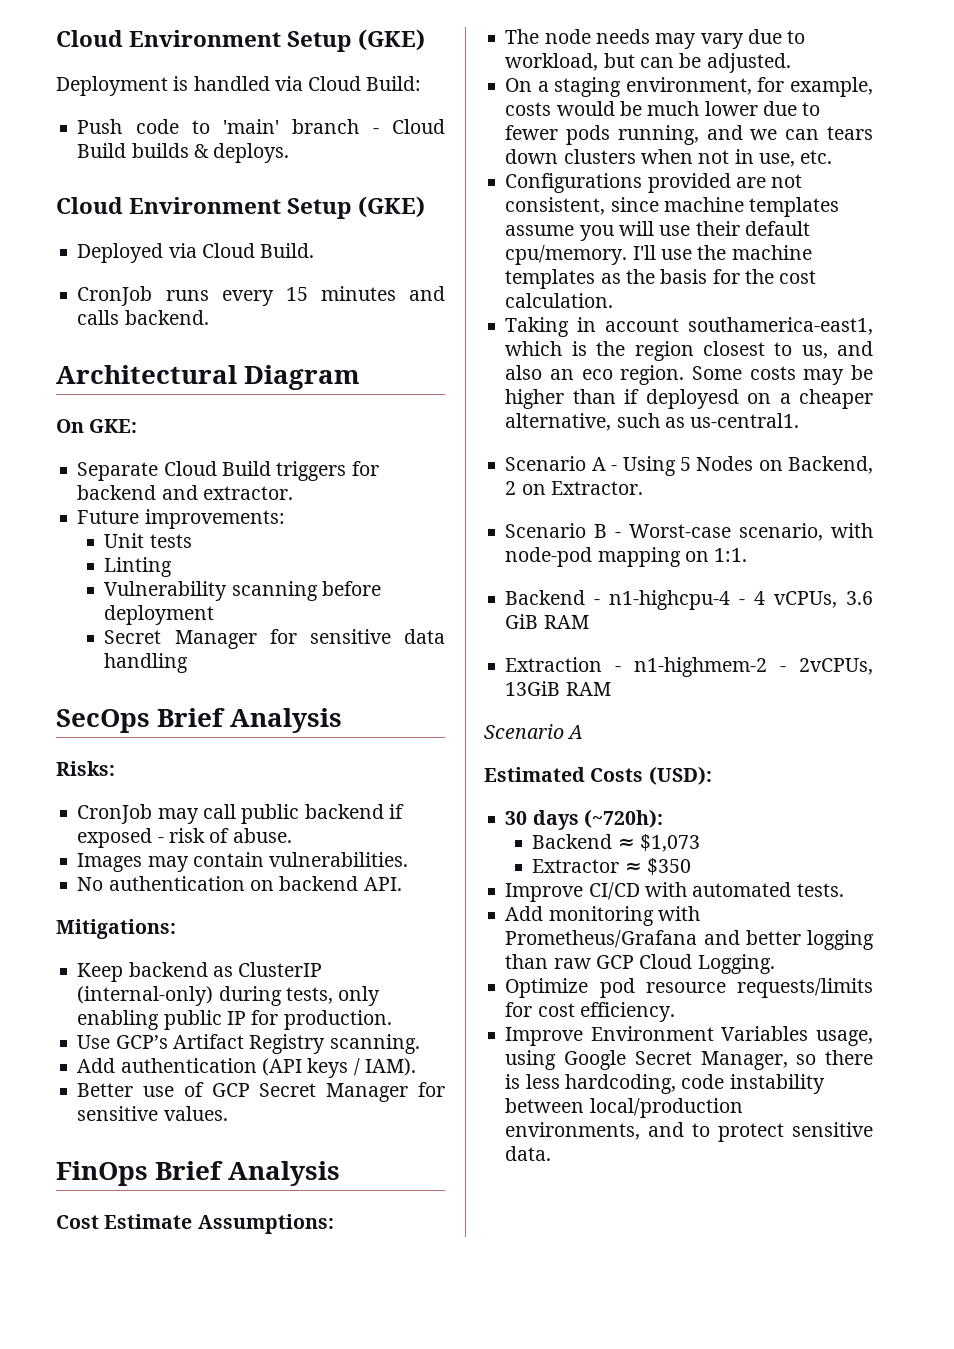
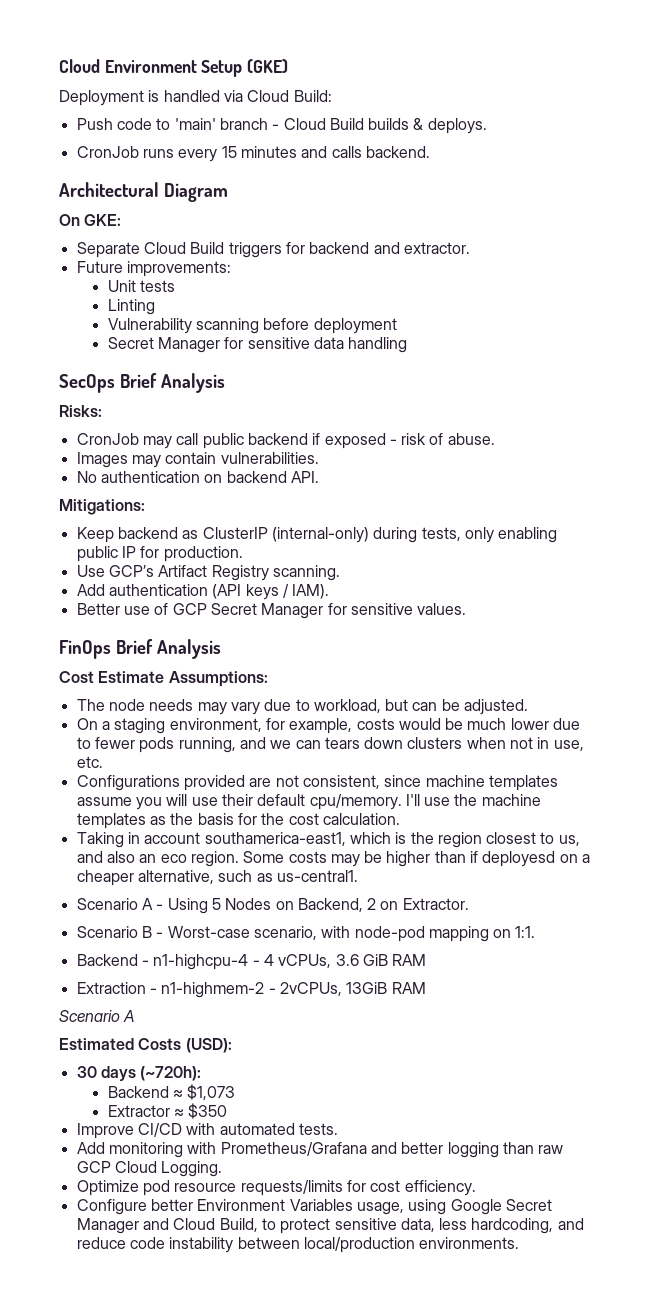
[56,196,426,219] [77,243,315,263] // Cloud Environment Setup (GKE) // Deployed via Cloud Build. -> (487, 126) none
[505,1027,584,1046] Improve -> [76,1199,193,1215] Configure better
[700,1050,873,1070] [505,1074,825,1094] [505,1098,743,1118] [505,1122,873,1142] [505,1146,552,1161] Manager, so there is less hardcoding, code instability between local/production environments, and to protect sensitive data. -> [76,1218,584,1234] [76,1237,520,1253] Manager and Cloud Build, to protect sensitive data, less hardcoding, and reduce code instability between local/production environments.

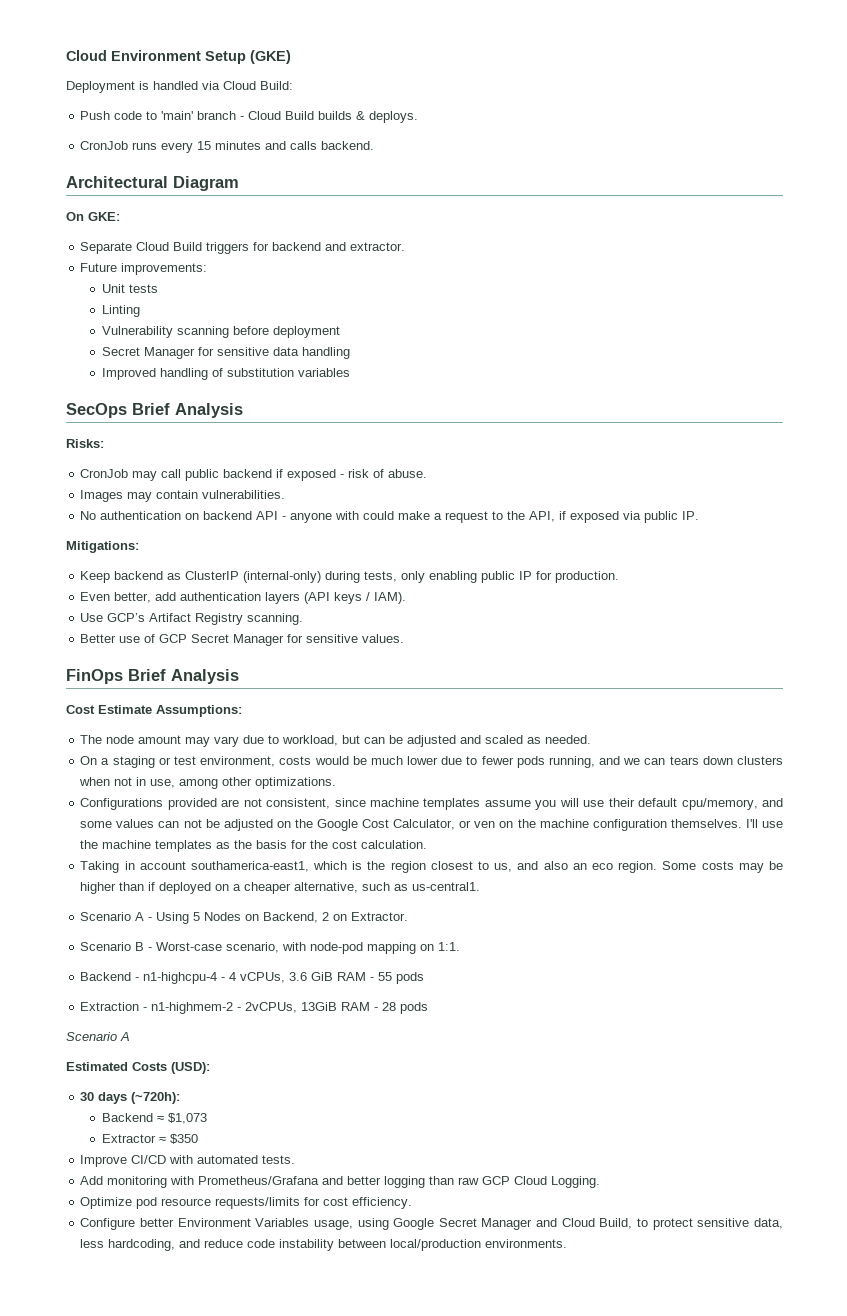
(408, 345) none -> [101,368,350,380] // Improved handling of substitution variables
[290,471,319,483] API. -> [256,511,700,523] API - anyone with could make a request to the API, if exposed via public IP.
(243, 554) none -> [80,592,407,604] // Even better, add authentication layers (API keys / IAM).
[76,584,330,600] // Add authentication (API keys / IAM). -> (304, 619) none
[149,699,194,711] needs -> [138,735,182,744] amount
[464,699,529,715] adjusted. -> [407,735,592,747] adjusted and scaled as needed.
[169,718,353,734] environment, for example, -> [158,756,276,767] or test environment,
[76,756,103,768] etc. -> [179,777,337,789] among other optimizations.
[309,794,402,810] cpu/memory. -> [681,798,784,810] [80,819,742,831] cpu/memory, and some values can not be adjusted on the Google Cost Calculator, or ven on the machine configuration themselves.
[482,851,556,867] deployesd -> [159,882,212,894] deployed
(427, 960) none -> [370,972,425,984] - 55 pods
(426, 988) none -> [374,1002,429,1014] - 28 pods

